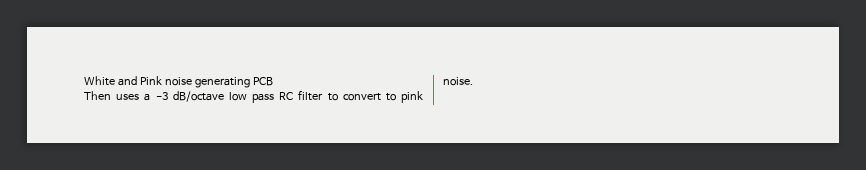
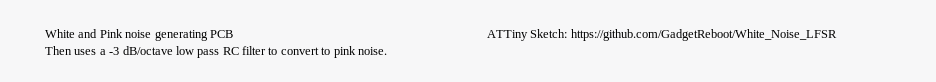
(473, 81) none -> [487,29,837,41] // ATTiny Sketch: https://github.com/GadgetReboot/White_Noise_LFSR

